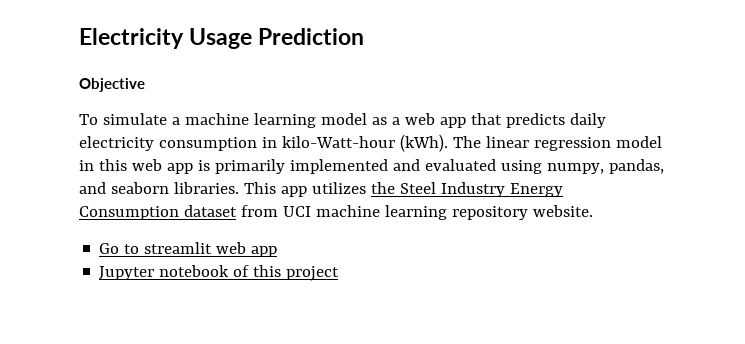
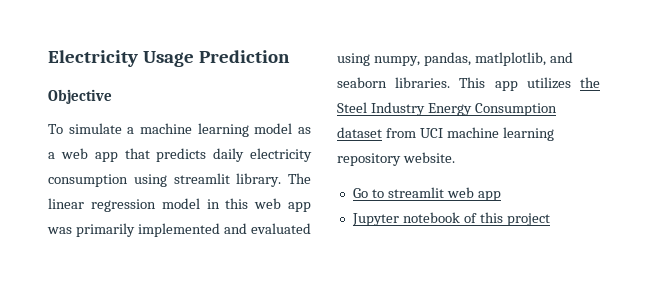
[261,134,448,152] in kilo-Watt-hour (kWh). -> [133,173,282,187] using streamlit library.
[197,160,210,171] is -> [47,227,72,234] was
(664, 166) none -> [474,52,546,66] matlplotlib,

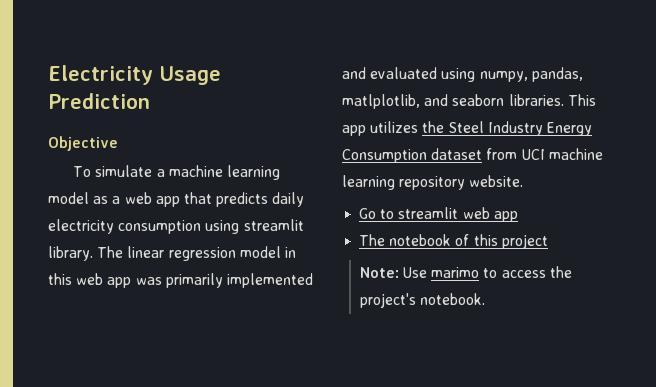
[351,213,399,226] Jupyter -> [359,234,386,246] The
(550, 219) none -> [359,266,572,278] [359,293,485,308] // Note: Use marimo to access the project's notebook.

